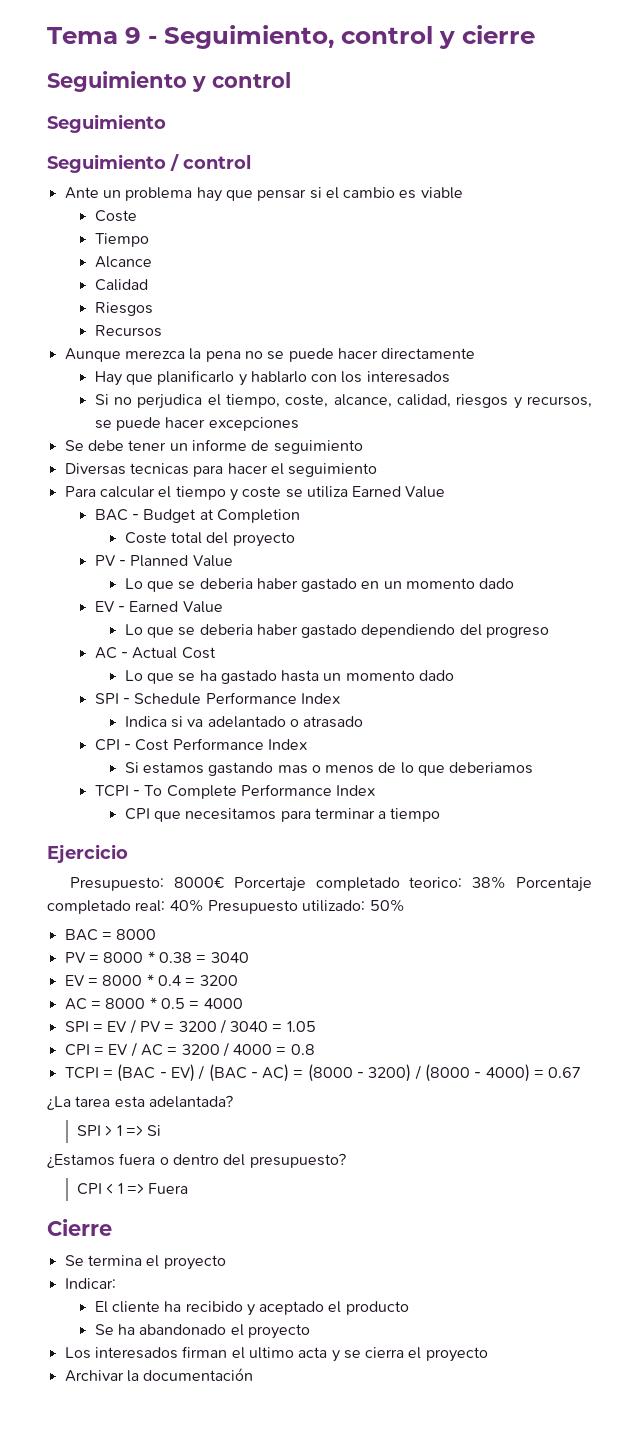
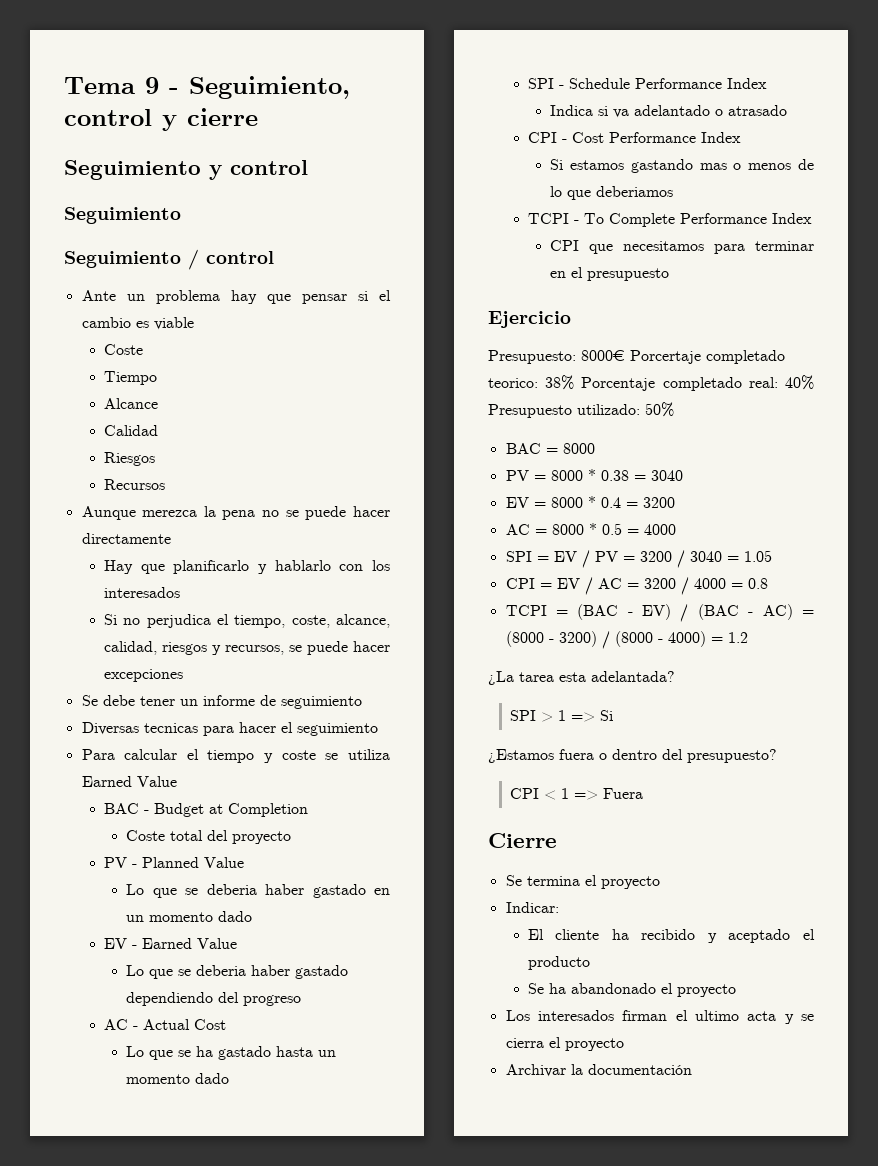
[378,808,441,822] a tiempo -> [550,267,670,281] en el presupuesto
[548,1067,582,1078] 0.67 -> [727,632,748,643] 1.2

